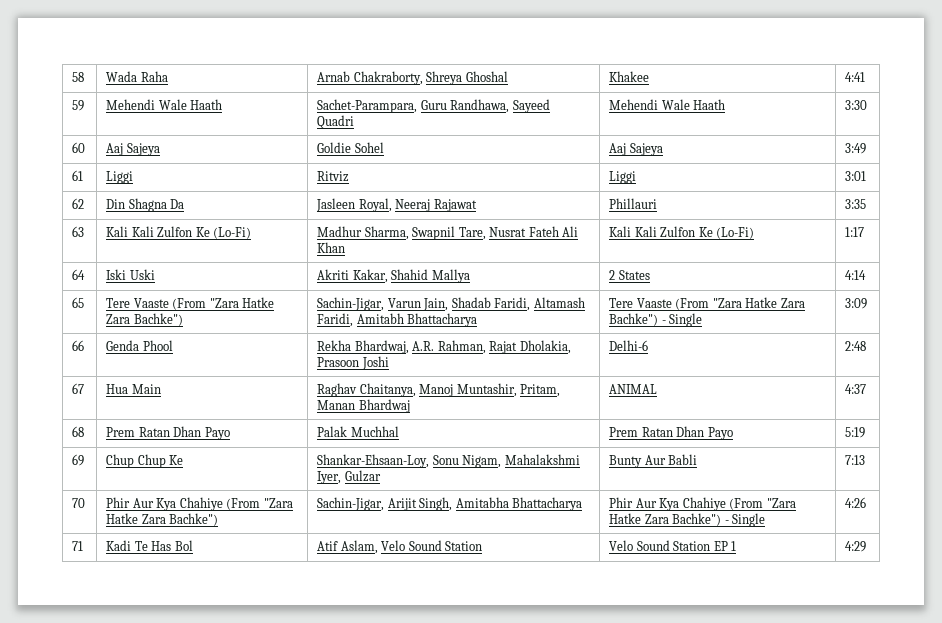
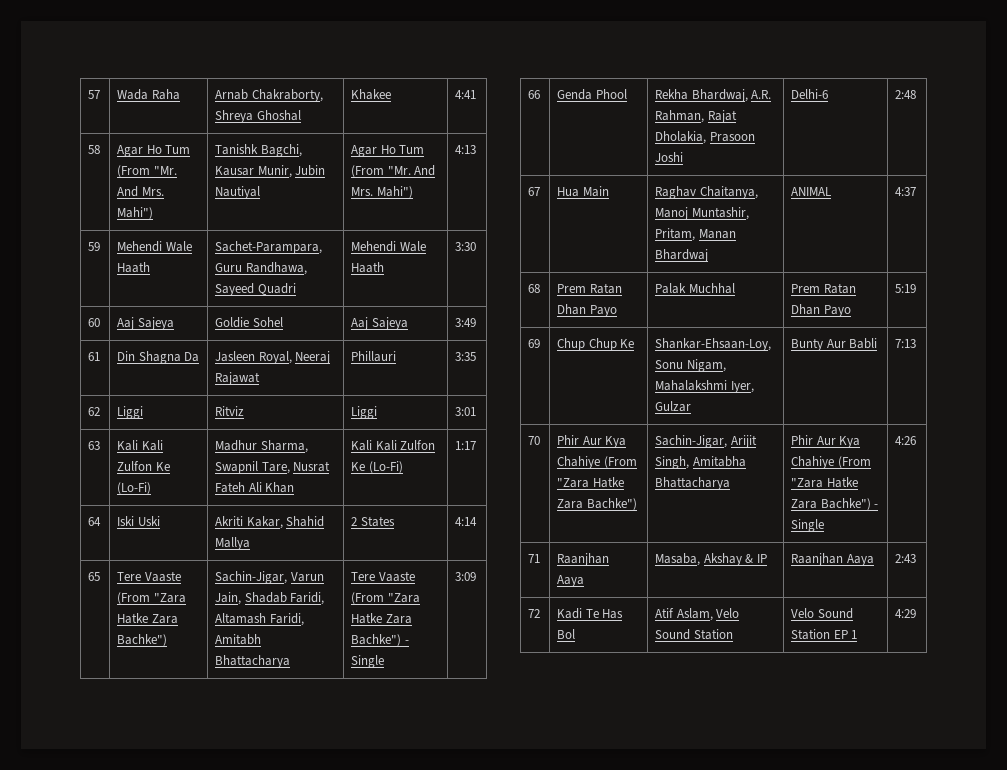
[72,72,85,82] 58 -> [88,90,101,99] 57
(866, 77) none -> [88,145,101,154] [117,145,191,157] [117,165,177,177] [117,186,164,197] [117,207,154,219] [215,144,302,157] [215,165,326,178] [215,186,261,199] [351,145,425,157] [351,165,436,177] [351,186,413,198] [455,145,477,154] // 58 | Agar Ho Tum (From "Mr. And Mrs. Mahi") | Tanishk Bagchi, Kausar Munir, Jubin Nautiyal | Agar Ho Tum (From "Mr. And Mrs. Mahi") | 4:13
[106,171,134,184] [317,171,350,182] [609,171,637,184] [845,171,867,181] [72,198,85,209] | Liggi | Ritviz | Liggi | 3:01 // 62 -> (101, 356) none
(867, 204) none -> [88,407,101,416] [117,406,144,419] [215,406,245,416] [351,406,378,419] [455,407,477,416] // 62 | Liggi | Ritviz | Liggi | 3:01
(84, 546) none -> [557,553,610,566] [557,575,585,587] [655,553,767,566] [791,553,874,566] [895,554,917,563] [528,609,541,618] | Raanjhan Aaya | Masaba, Akshay & IP | Raanjhan Aaya | 2:43 // 72

